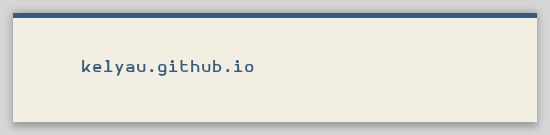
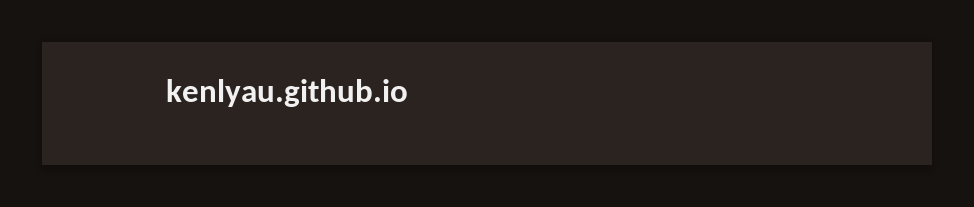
[81,60,255,76] kelyau.github.io -> [166,79,408,107] kenlyau.github.io

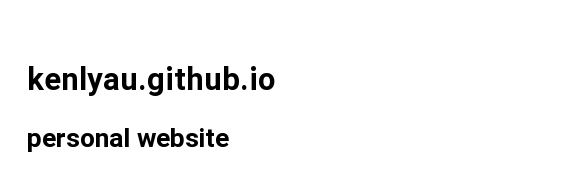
(408, 93) none -> [27,128,230,152] // personal website

